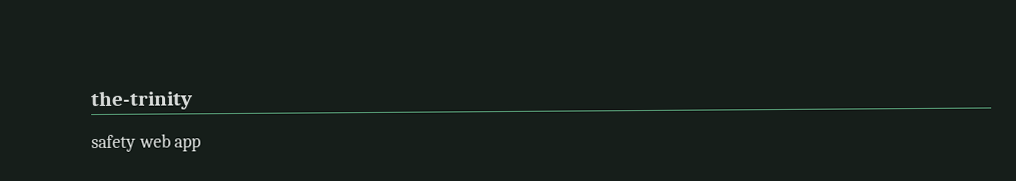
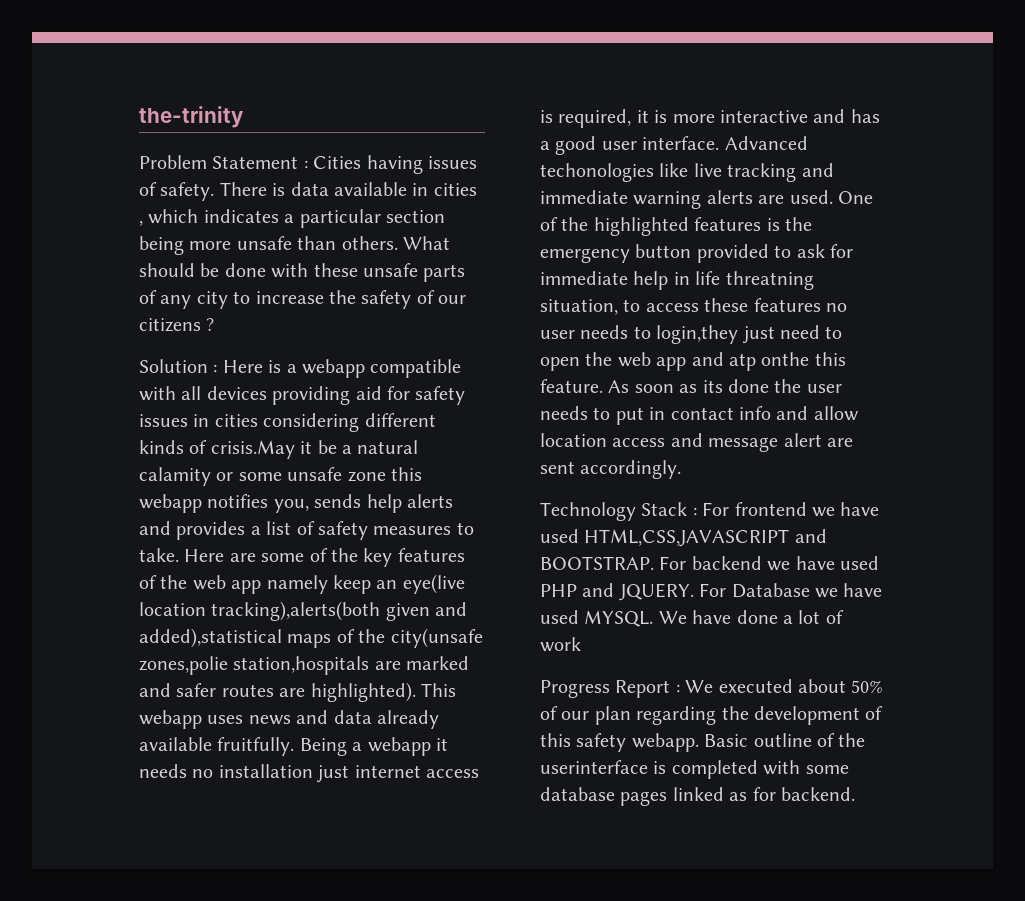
[91,133,202,153] safety web app -> [139,155,477,174] [139,182,477,201] [139,209,445,228] [139,236,450,255] [139,263,466,282] [139,290,467,309] [139,318,215,332] [139,359,462,378] [139,386,466,405] [139,413,436,432] [139,440,419,459] [139,467,422,486] [139,494,453,513] [139,521,474,540] [139,548,465,567] [139,574,465,594] [139,601,468,621] [139,628,483,648] [139,656,470,675] [139,682,456,702] [139,710,439,729] [139,737,448,756] [139,764,479,783] [540,109,880,128] [540,136,808,155] [540,163,834,182] [540,190,873,209] [540,217,812,236] [540,244,853,263] [540,271,814,290] [540,298,847,315] [540,325,843,344] [540,352,846,371] [540,379,842,393] [540,406,859,425] [540,433,853,452] [540,460,682,479] [540,502,880,521] [540,529,827,547] [540,556,879,571] [540,583,883,601] [540,610,844,627] [540,637,581,652] [540,679,884,698] [540,706,884,725] [540,733,866,752] [540,760,849,779] [540,787,855,806] Problem Statement : Cities having issues of safety. There is data available in cities , which indicates a particular section being more unsafe than others. What should be done with these unsafe parts of any city to increase the safety of our citizens ? // Solution : Here is a webapp compatible with all devices providing aid for safety issues in cities considering different kinds of crisis.May it be a natural calamity or some unsafe zone this webapp notifies you, sends help alerts and provides a list of safety measures to take. Here are some of the key features of the web app namely keep an eye(live location tracking),alerts(both given and added),statistical maps of the city(unsafe zones,polie station,hospitals are marked and safer routes are highlighted). This webapp uses news and data already available fruitfully. Being a webapp it needs no installation just internet access is required, it is more interactive and has a good user interface. Advanced techonologies like live tracking and immediate warning alerts are used. One of the highlighted features is the emergency button provided to ask for immediate help in life threatning situation, to access these features no user needs to login,they just need to open the web app and atp onthe this feature. As soon as its done the user needs to put in contact info and allow location access and message alert are sent accordingly. // Technology Stack : For frontend we have used HTML,CSS,JAVASCRIPT and BOOTSTRAP. For backend we have used PHP and JQUERY. For Database we have used MYSQL. We have done a lot of work // Progress Report : We executed about 50% of our plan regarding the development of this safety webapp. Basic outline of the userinterface is completed with some database pages linked as for backend.

